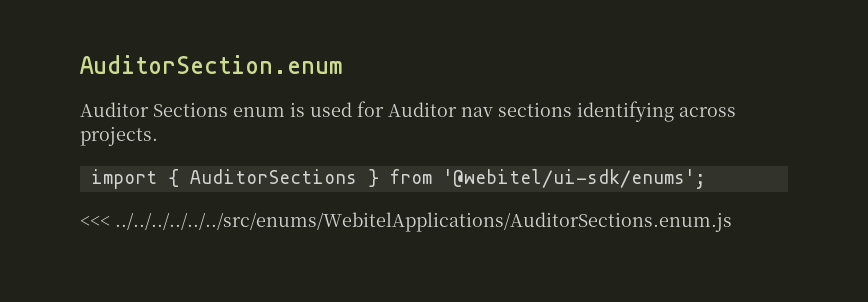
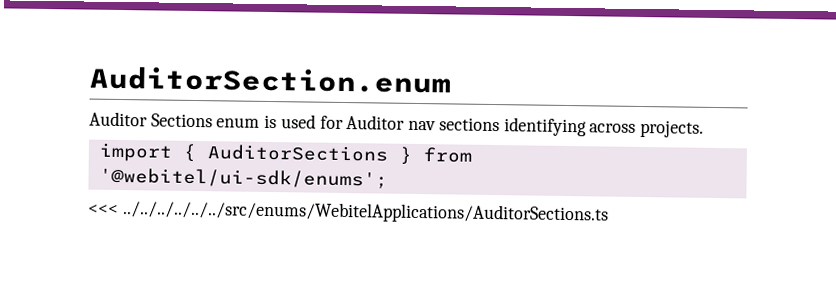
[115,212,732,232] ../../../../../../src/enums/WebitelApplications/AuditorSections.enum.js -> [122,200,609,225] ../../../../../../src/enums/WebitelApplications/AuditorSections.ts

